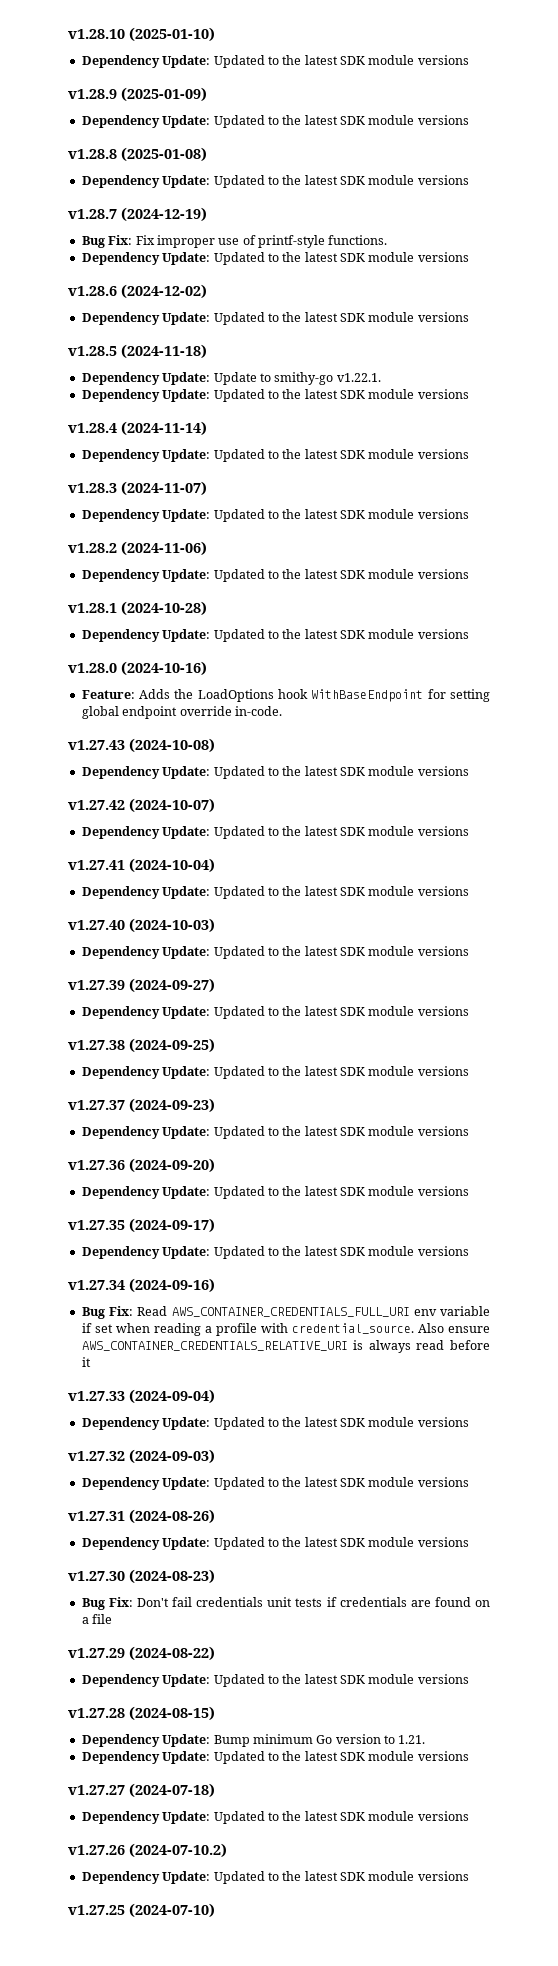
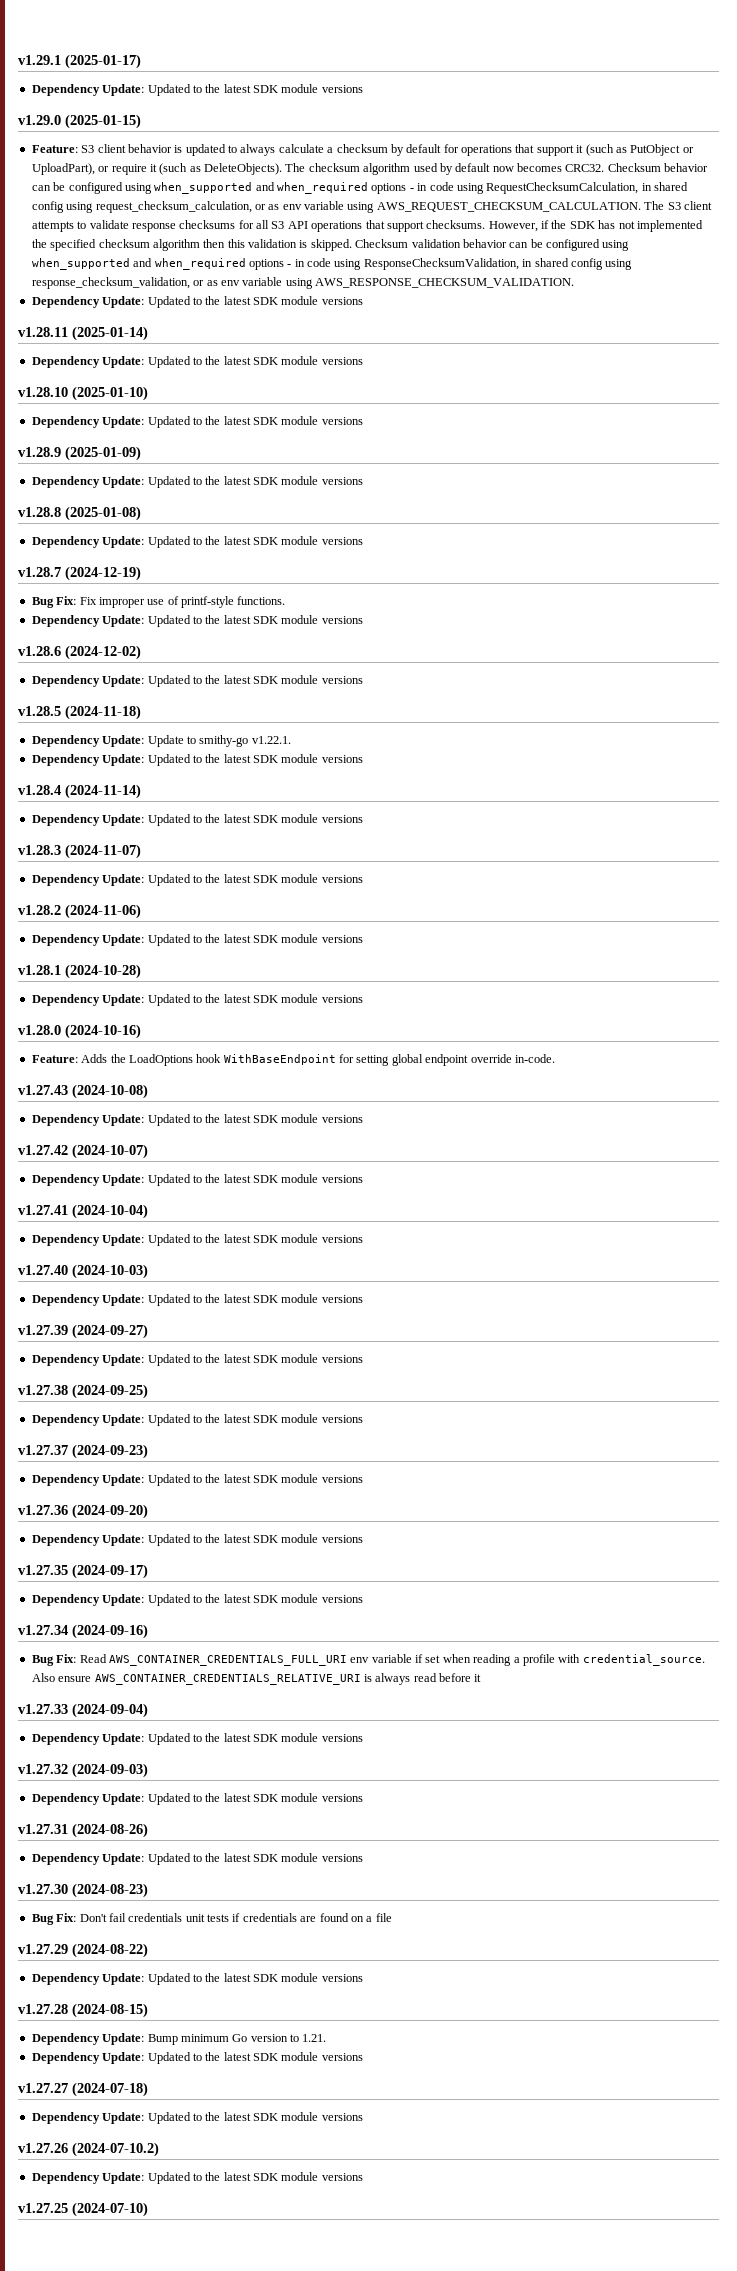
(68, 34) none -> [18,54,141,69] [31,84,363,96] [18,114,141,129] [31,144,694,156] [31,163,709,175] [31,182,688,194] [31,201,712,213] [31,220,703,232] [31,239,630,251] [31,258,633,270] [31,277,574,289] [31,296,363,308] [18,326,148,341] [31,356,363,368] v1.29.1 (2025-01-17) // Dependency Update: Updated to the latest SDK module versions // v1.29.0 (2025-01-15) // Feature: S3 client behavior is updated to always calculate a checksum by default for operations that support it (such as PutObject or UploadPart), or require it (such as DeleteObjects). The checksum algorithm used by default now becomes CRC32. Checksum behavior can be configured using when_supported and when_required options - in code using RequestChecksumCalculation, in shared config using request_checksum_calculation, or as env variable using AWS_REQUEST_CHECKSUM_CALCULATION. The S3 client attempts to validate response checksums for all S3 API operations that support checksums. However, if the SDK has not implemented the specified checksum algorithm then this validation is skipped. Checksum validation behavior can be configured using when_supported and when_required options - in code using ResponseChecksumValidation, in shared config using response_checksum_validation, or as env variable using AWS_RESPONSE_CHECKSUM_VALIDATION. // Dependency Update: Updated to the latest SDK module versions // v1.28.11 (2025-01-14) // Dependency Update: Updated to the latest SDK module versions //

